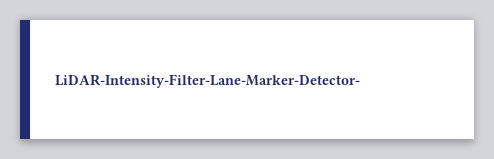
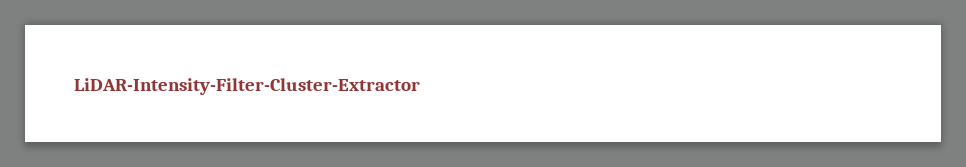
[55,74,360,88] LiDAR-Intensity-Filter-Lane-Marker-Detector- -> [74,78,420,95] LiDAR-Intensity-Filter-Cluster-Extractor

